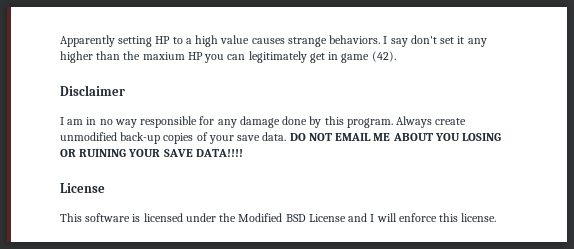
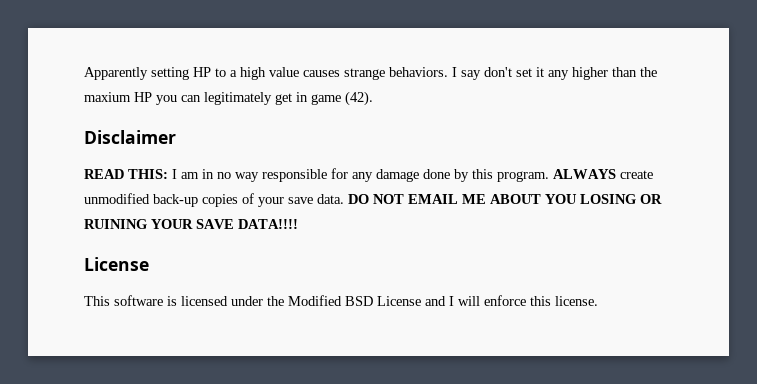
(125, 90) none -> [84,169,168,179] READ THIS:
[396,116,433,128] Always -> [553,169,616,179] ALWAYS

